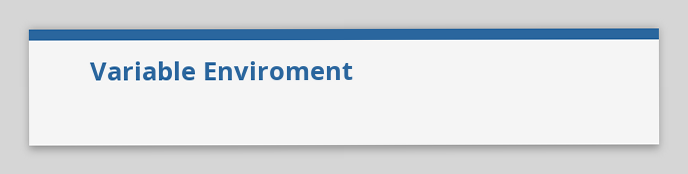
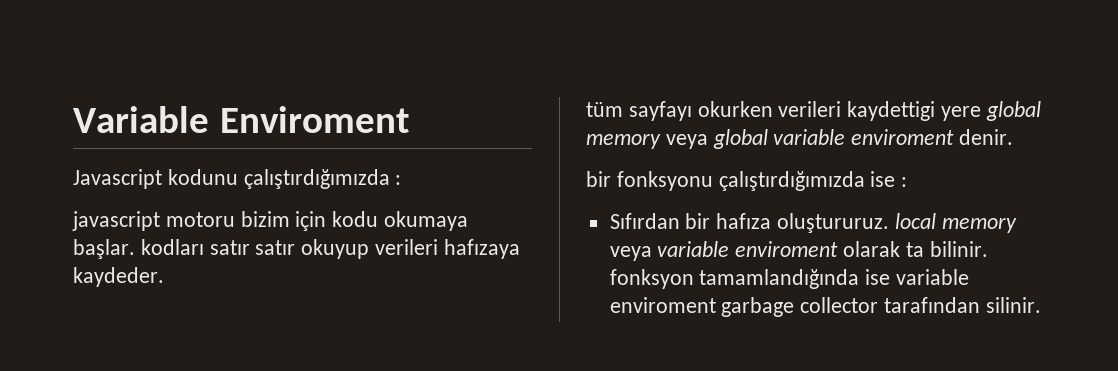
(353, 70) none -> [73,169,402,189] [72,211,469,231] [73,239,520,259] [73,267,164,287] [586,101,1041,121] [586,129,1014,149] [586,171,908,191] [609,213,1017,233] [609,241,988,261] [609,269,970,289] [609,297,1041,317] // Javascript kodunu çalıştırdığımızda : // javascript motoru bizim için kodu okumaya başlar. kodları satır satır okuyup verileri hafızaya kaydeder. // tüm sayfayı okurken verileri kaydettigi yere global memory veya global variable enviroment denir. // bir fonksyonu çalıştırdığımızda ise : // Sıfırdan bir hafıza oluştururuz. local memory veya variable enviroment olarak ta bilinir. fonksyon tamamlandığında ise variable enviroment garbage collector tarafından silinir.

